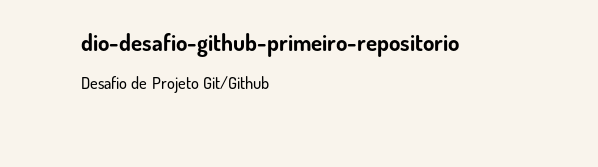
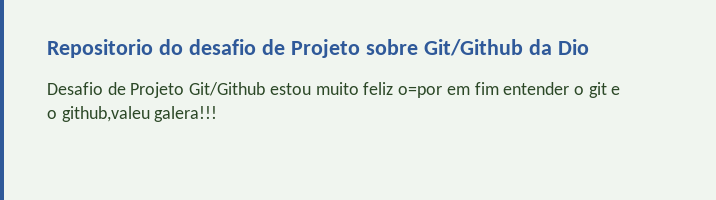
[81,33,459,57] [81,76,270,93] dio-desafio-github-primeiro-repositorio // Desafio de Projeto Git/Github -> [47,39,589,58] [47,82,621,98] [47,106,218,122] Repositorio do desafio de Projeto sobre Git/Github da Dio // Desafio de Projeto Git/Github estou muito feliz o=por em fim entender o git e o github,valeu galera!!!

